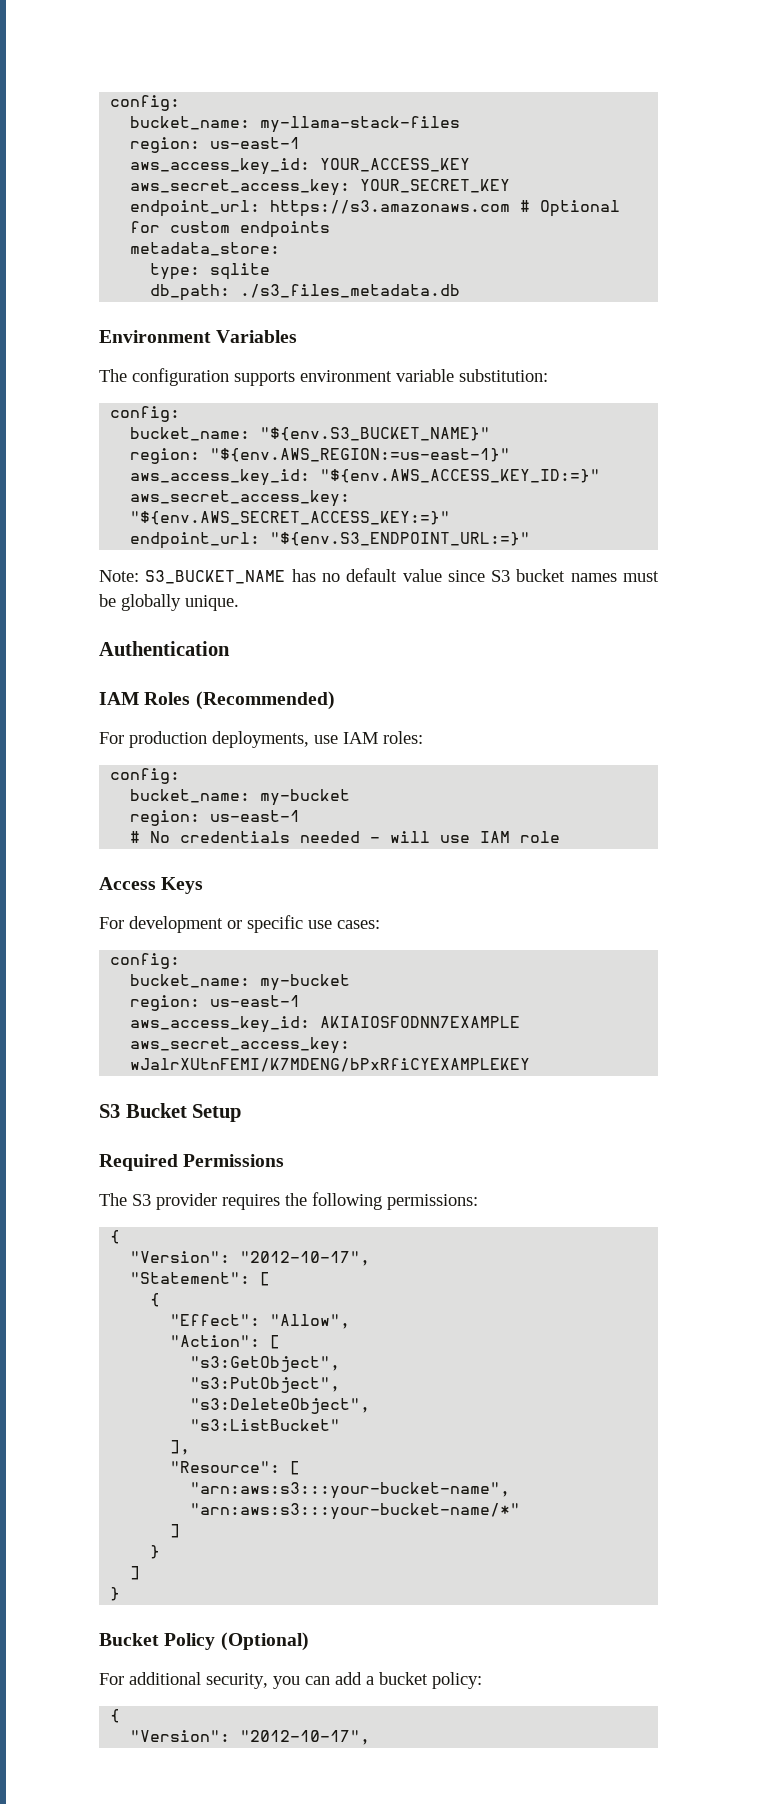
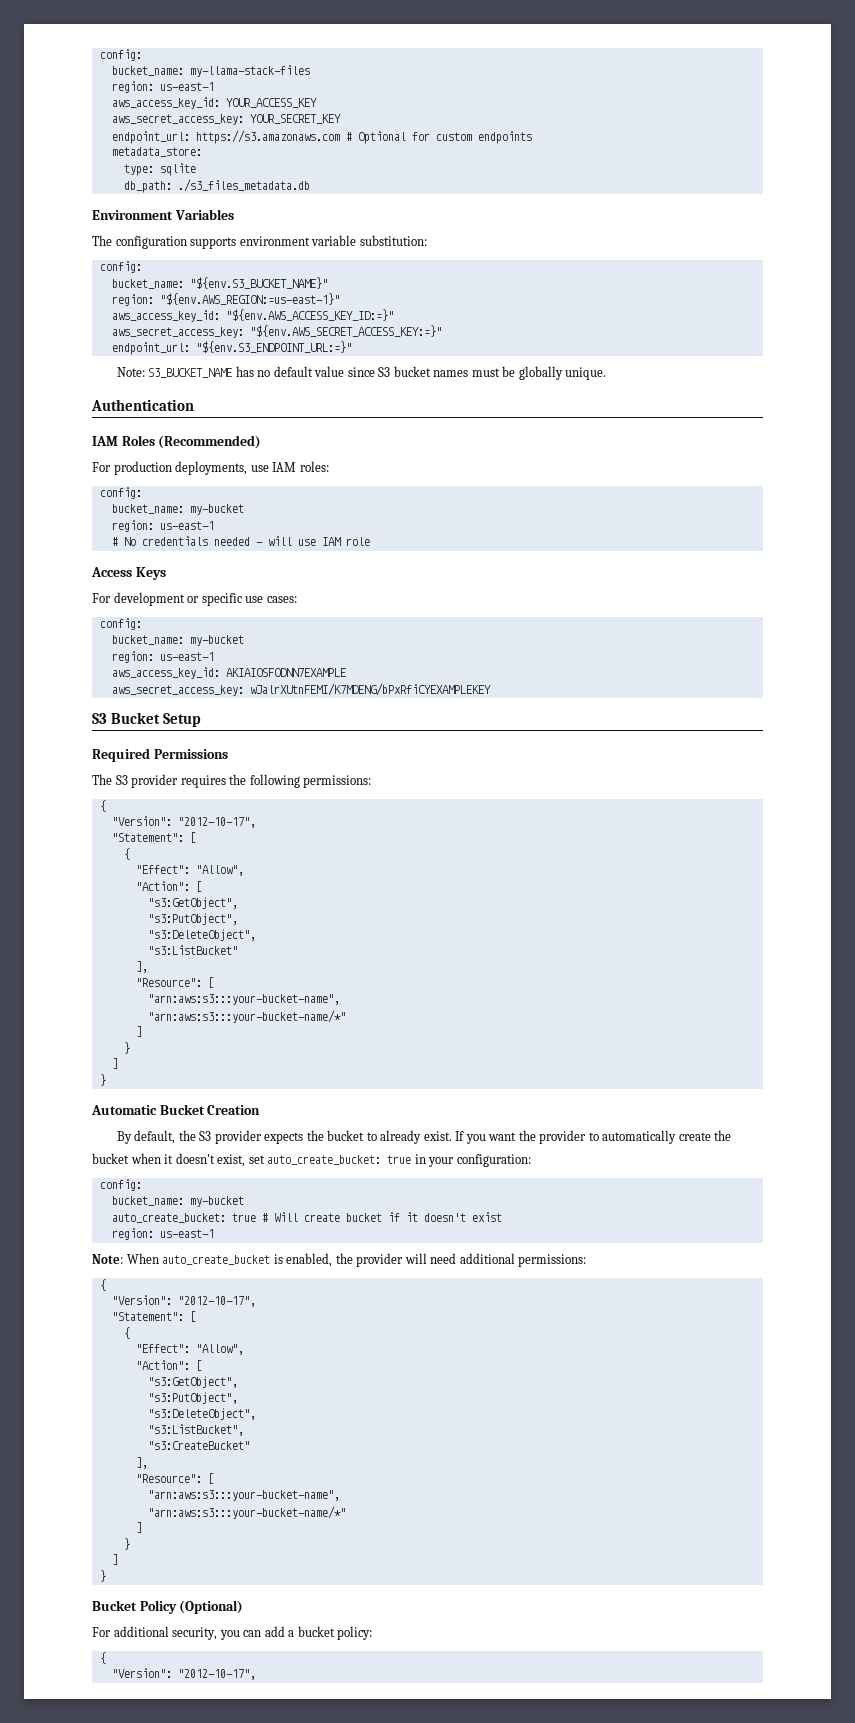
(121, 1594) none -> [91,1104,261,1115] [116,1130,732,1144] [92,1153,531,1167] [99,1179,142,1191] [111,1196,244,1207] [111,1212,502,1223] [111,1228,214,1240] [92,1253,587,1267] [99,1279,106,1291] [111,1295,256,1307] [111,1311,196,1322] [123,1327,130,1339] [135,1344,244,1355] [135,1360,202,1371] [147,1376,238,1388] [147,1392,238,1404] [147,1408,256,1420] [147,1424,244,1436] [147,1441,250,1450] [135,1457,148,1469] [135,1473,214,1484] [147,1490,340,1501] [147,1506,346,1519] [135,1522,142,1533] [123,1538,130,1550] [111,1554,118,1565] [99,1570,106,1582] // Automatic Bucket Creation // By default, the S3 provider expects the bucket to already exist. If you want the provider to automatically create the bucket when it doesn't exist, set auto_create_bucket: true in your configuration: // config: // bucket_name: my-bucket // auto_create_bucket: true # Will create bucket if it doesn't exist // region: us-east-1 // Note: When auto_create_bucket is enabled, the provider will need additional permissions: // { // "Version": "2012-10-17", // "Statement": [ // { // "Effect": "Allow", // "Action": [ // "s3:GetObject", // "s3:PutObject", // "s3:DeleteObject", // "s3:ListBucket", // "s3:CreateBucket" // ], // "Resource": [ // "arn:aws:s3:::your-bucket-name", // "arn:aws:s3:::your-bucket-name/*" // ] // } // ] // }

